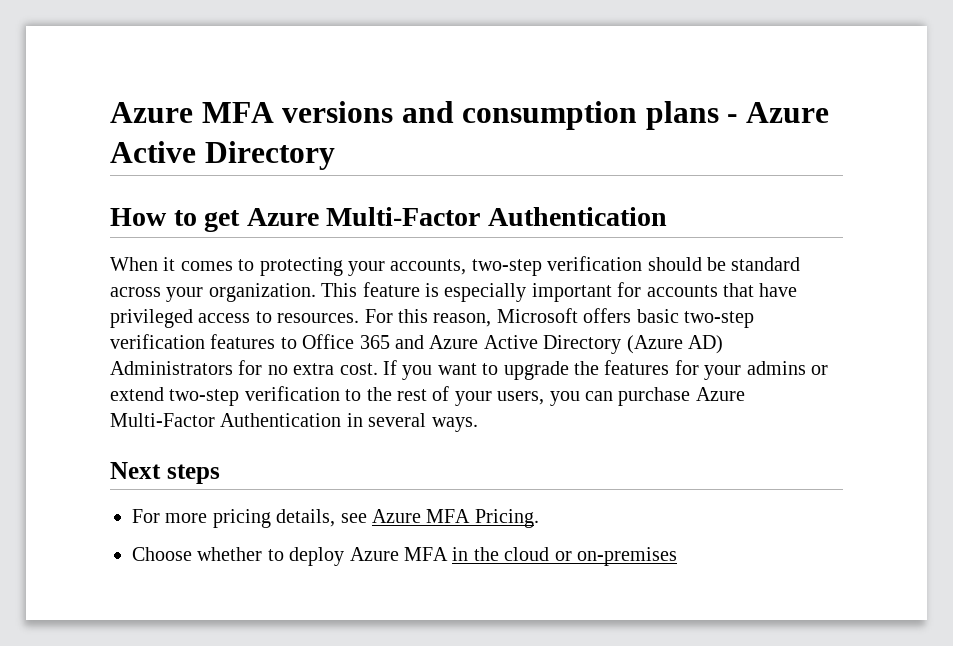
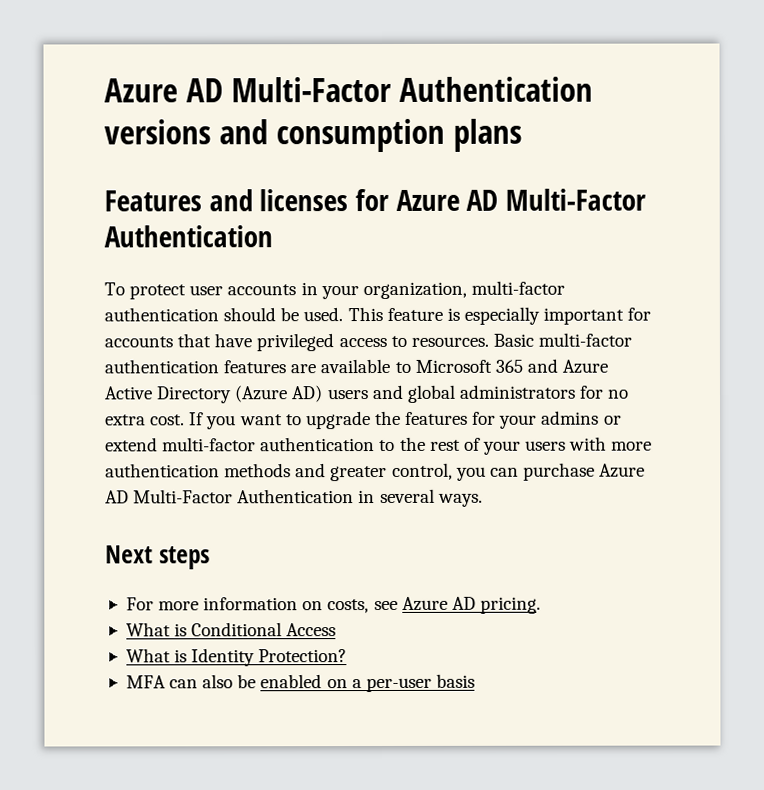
[110,102,274,123] Azure MFA -> [104,76,593,103] Azure AD Multi-Factor Authentication
[727,102,829,123] [110,141,335,170] [110,207,667,232] [110,256,801,276] [110,283,316,302] - Azure Active Directory // How to get Azure Multi-Factor Authentication // When it comes to protecting your accounts, two-step verification should be standard across your organization. -> [104,188,647,212] [104,225,273,248] [104,280,565,300] [104,307,344,322] // Features and licenses for Azure AD Multi-Factor Authentication // To protect user accounts in your organization, multi-factor authentication should be used.
[364,308,754,328] [110,334,355,349] For this reason, Microsoft offers basic two-step verification features to Office -> [492,332,633,347] [104,358,492,374] Basic multi-factor authentication features are available to Microsoft
[110,361,233,375] Administrators -> [326,384,576,403] users and global administrators
[169,386,340,406] two-step verification -> [162,437,376,452] multi-factor authentication
[497,391,545,405] users, -> [525,436,653,451] [105,462,453,482] users with more authentication methods and greater control,
(745, 394) none -> [105,490,129,504] AD
[212,509,539,528] [132,547,677,566] pricing details, see Azure MFA Pricing. // Choose whether to deploy Azure MFA in the cloud or on-premises -> [203,596,541,614] [125,622,337,637] [125,648,348,667] [125,673,475,693] information on costs, see Azure AD pricing. // What is Conditional Access // What is Identity Protection? // MFA can also be enabled on a per-user basis

